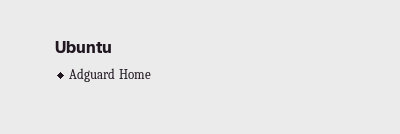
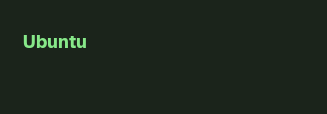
[69,68,151,82] // Adguard Home -> (87, 41) none

